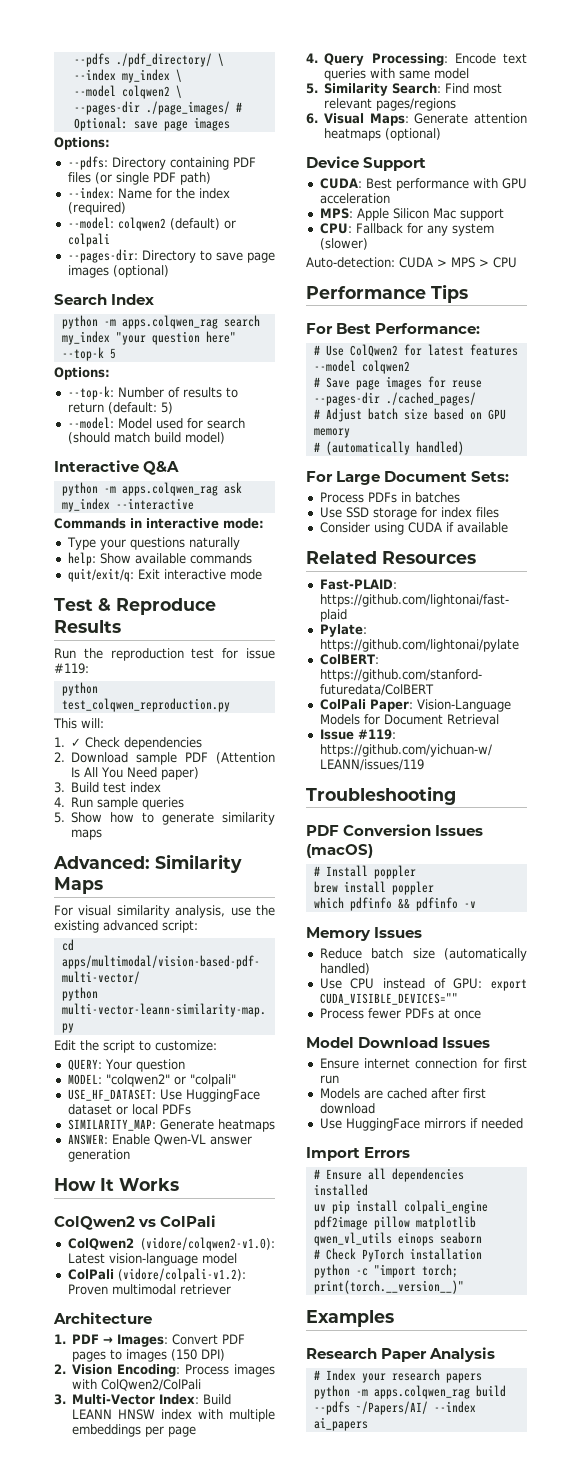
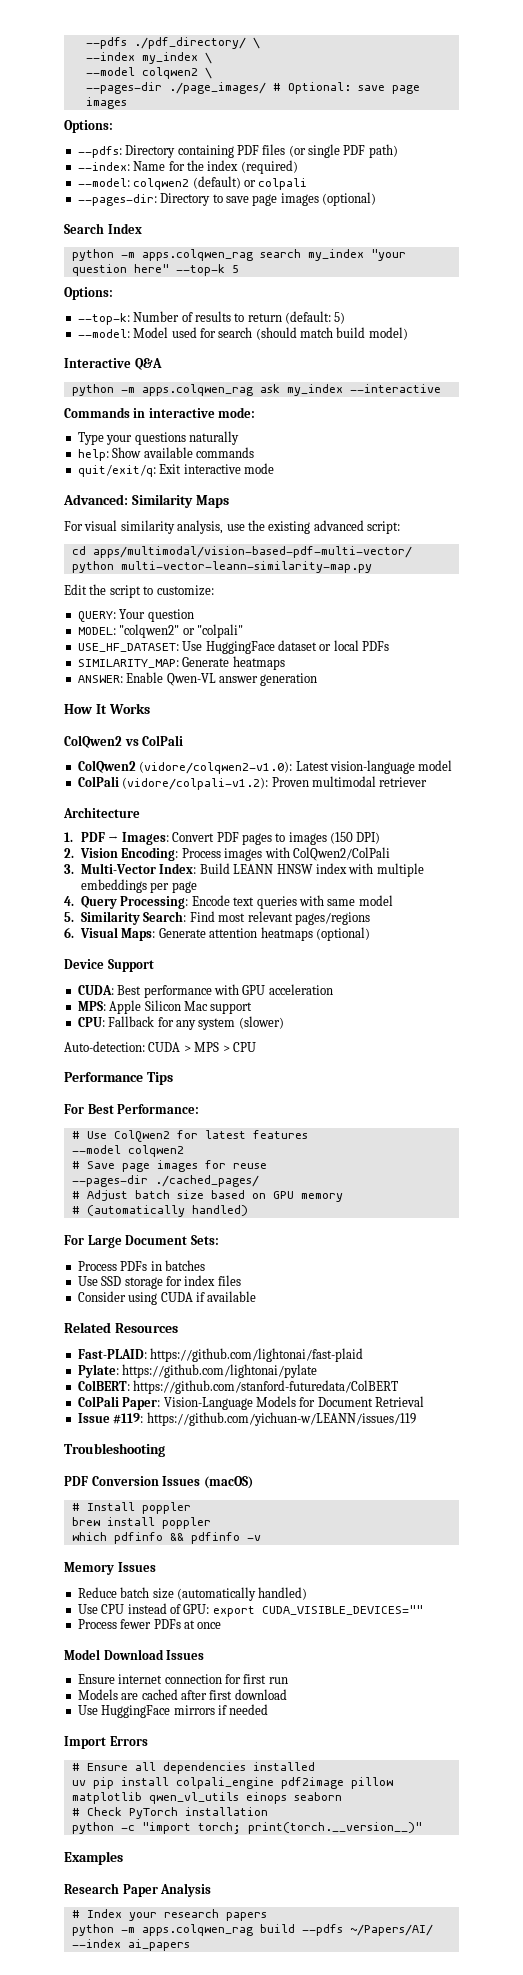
[54,598,216,615] [54,620,121,633] [54,648,275,661] [54,663,89,674] [61,682,98,696] [61,698,230,712] [53,718,104,729] [54,737,203,750] [54,752,275,765] [71,767,200,780] [54,782,162,793] [54,797,185,810] [54,812,275,825] [71,829,103,840] // Test & Reproduce Results // Run the reproduction test for issue #119: // python test_colqwen_reproduction.py // This will: // 1. ✓ Check dependencies // 2. Download sample PDF (Attention Is All You Need paper) // 3. Build test index // 4. Run sample queries // 5. Show how to generate similarity maps -> (274, 468) none

